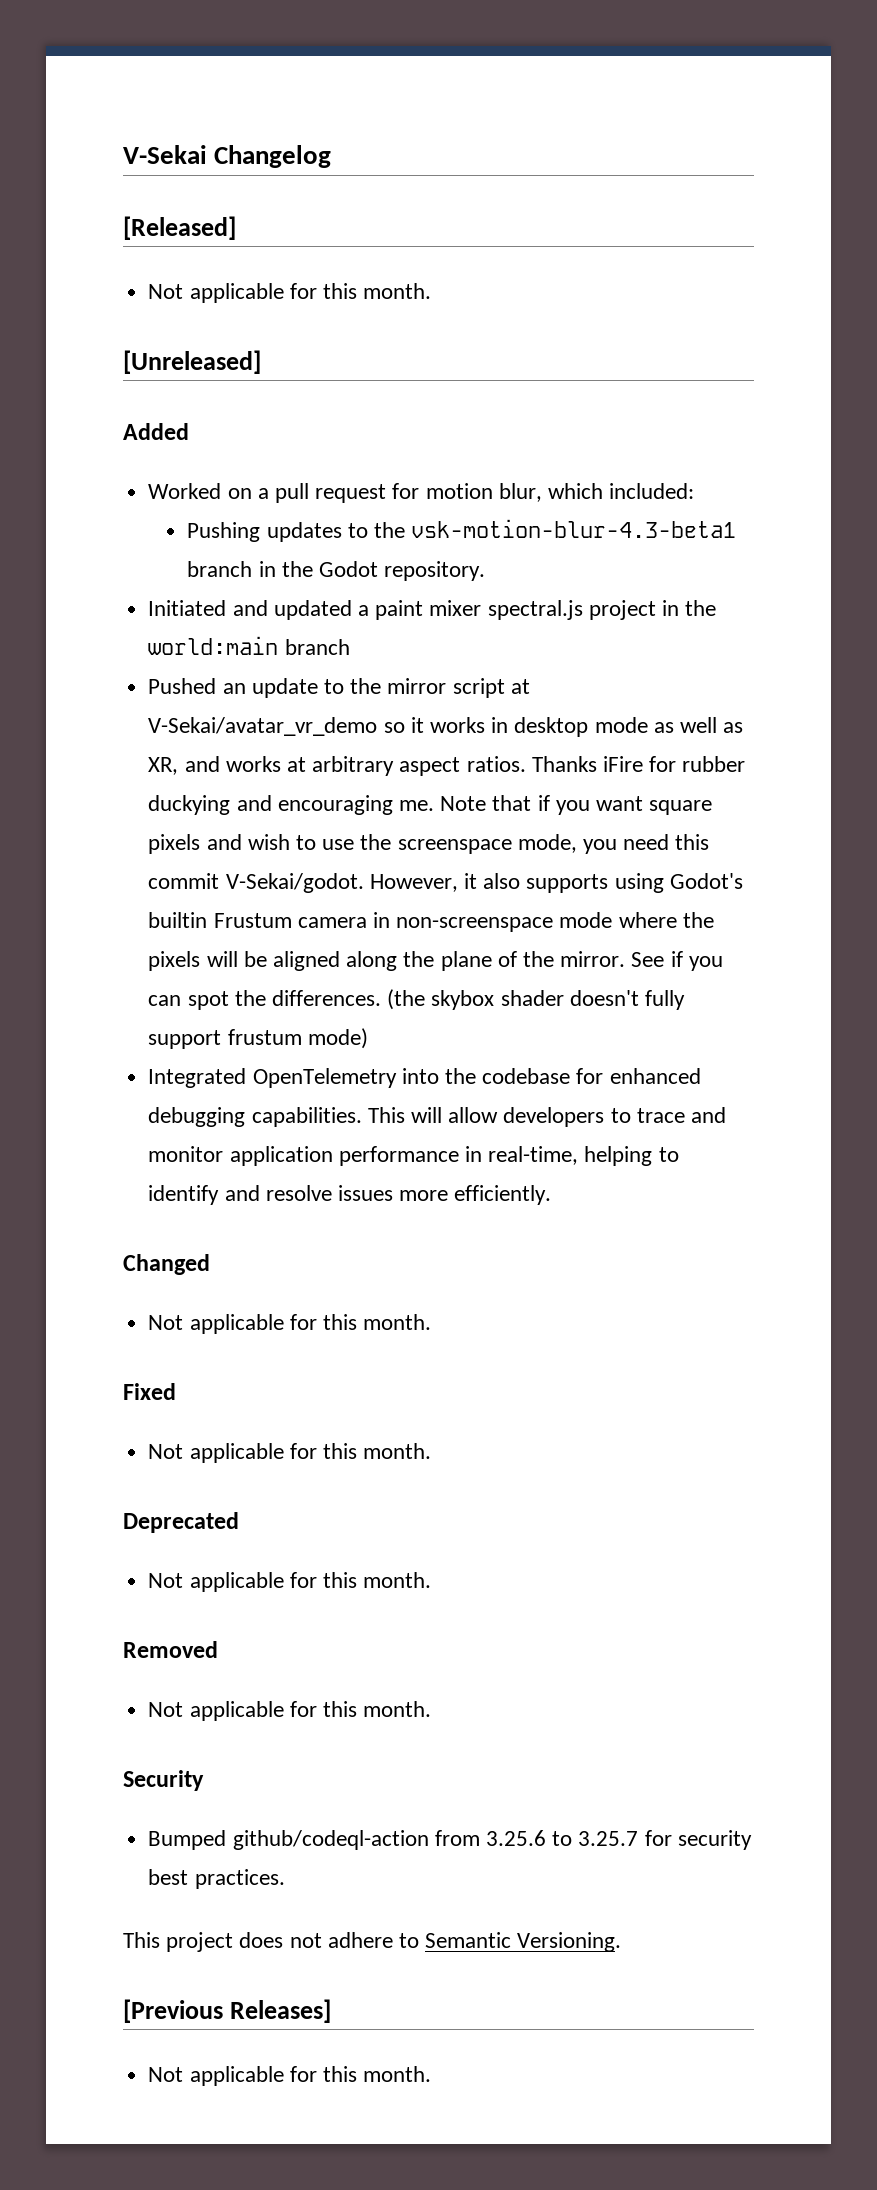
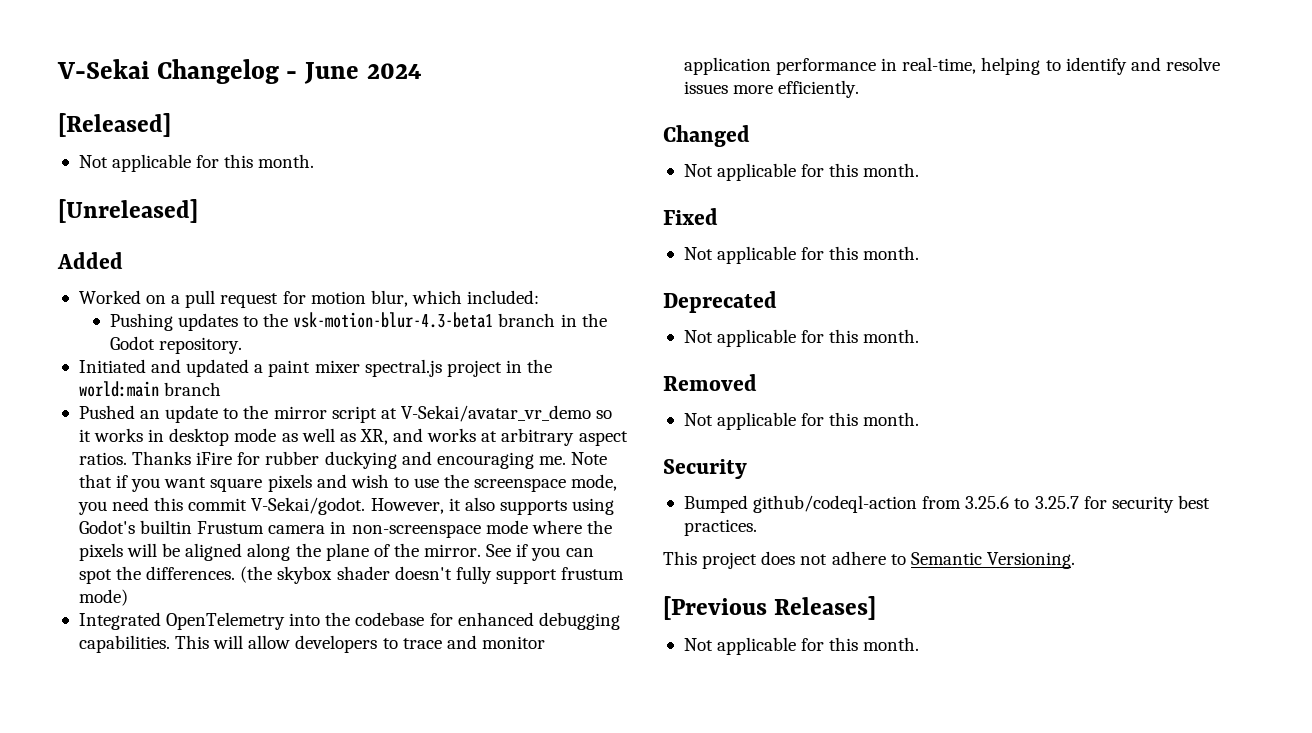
(332, 156) none -> [286,62,421,84] - June 2024

